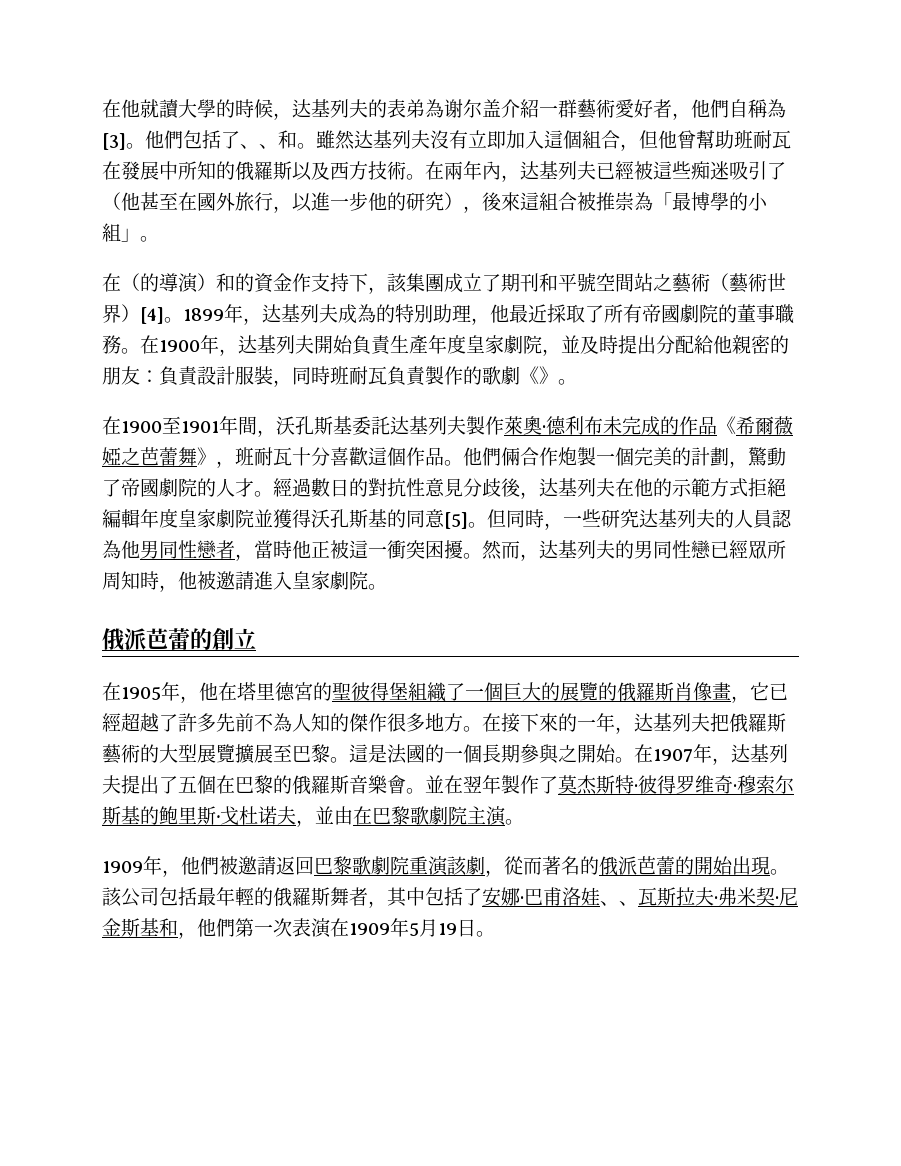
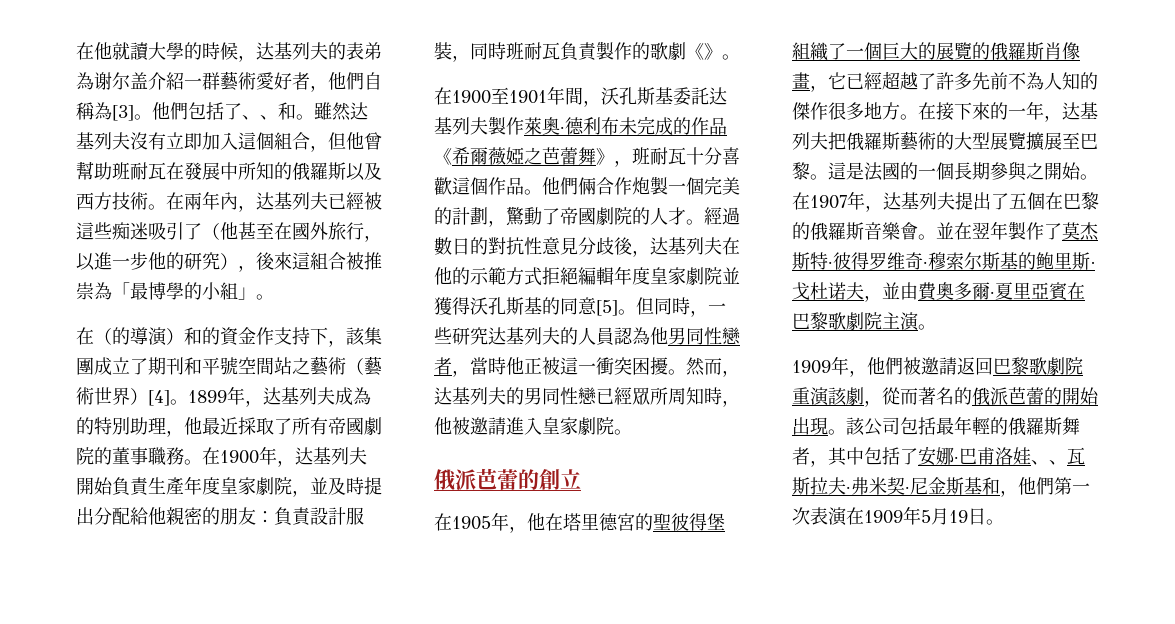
(353, 815) none -> [918,282,1069,301] 費奧多爾·夏里亞賓

